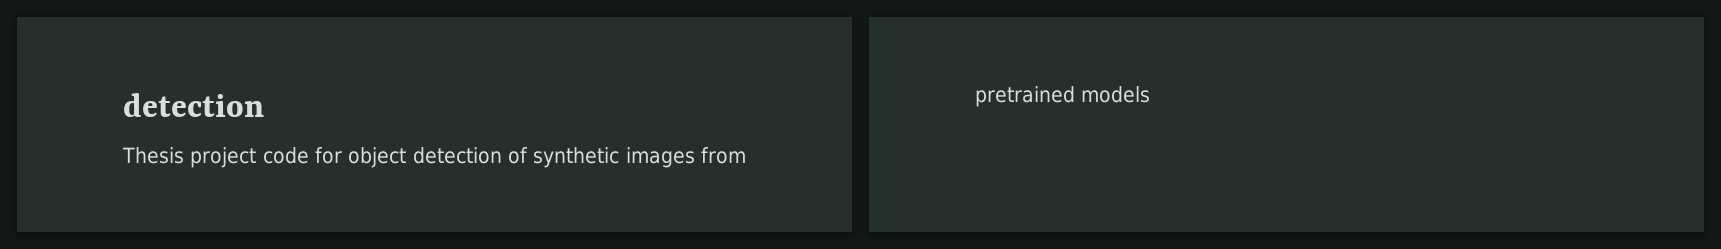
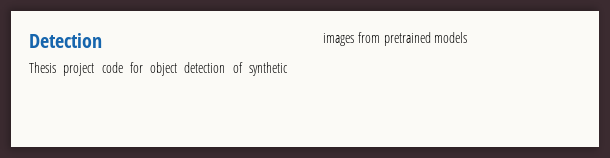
[123,93,264,117] detection -> [29,33,102,48] Detection

